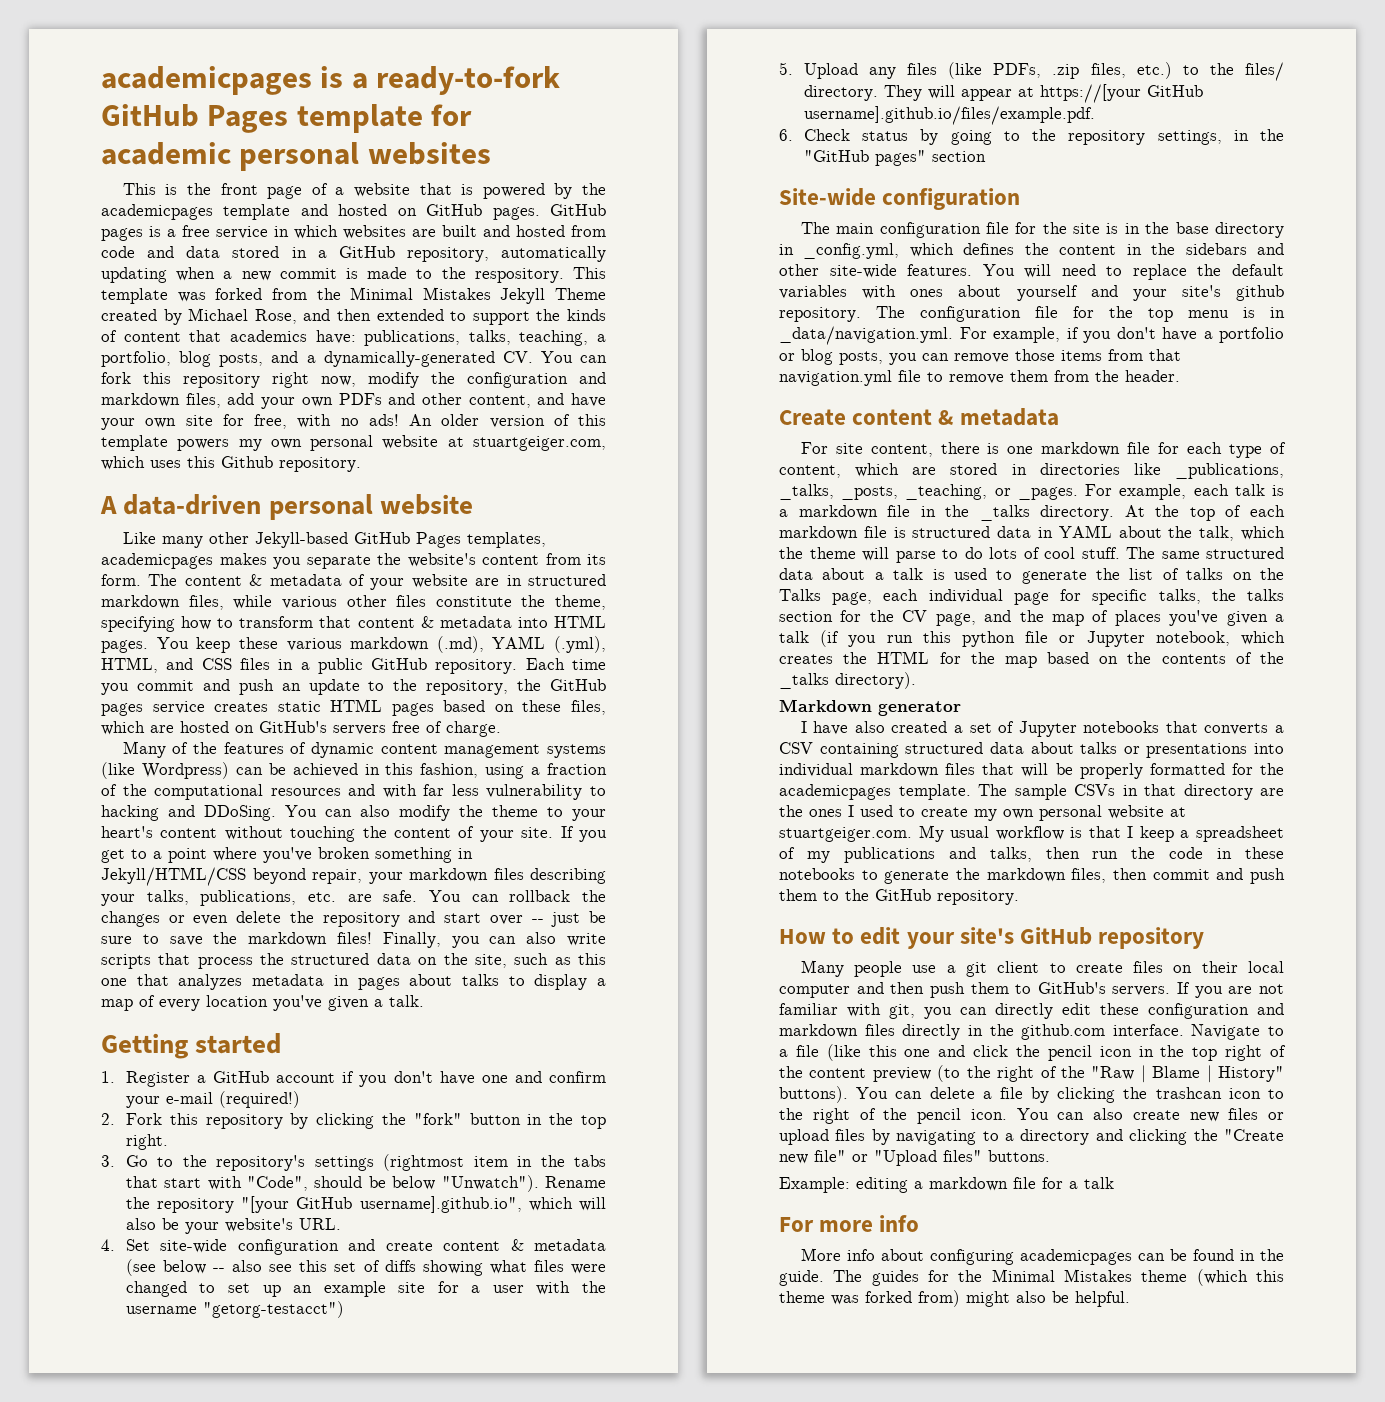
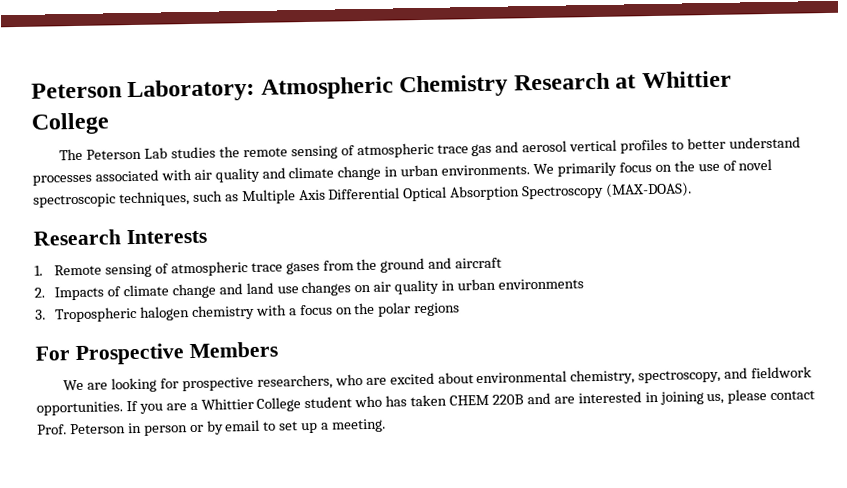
[101,66,561,95] [101,104,473,133] [101,142,491,171] [122,183,606,199] [101,204,606,220] [101,225,606,241] [101,246,606,262] [101,267,606,283] [101,287,606,304] [101,308,607,325] [101,330,606,346] [101,351,607,367] [101,372,606,388] [101,393,606,409] [101,414,606,430] [101,435,606,451] [101,456,361,472] [100,494,473,520] [122,532,546,548] [101,553,606,569] [101,574,606,590] [101,595,606,610] [101,615,606,632] [101,636,606,653] [101,657,607,674] [101,679,606,695] [101,699,606,716] [101,721,501,737] [122,741,606,758] [101,762,607,779] [101,784,606,800] [101,805,606,821] [101,826,607,842] [101,847,473,863] [101,867,606,886] [101,890,606,906] [101,911,607,927] [101,932,606,948] [101,953,607,969] [101,974,606,990] [101,995,424,1011] [101,1033,282,1059] [101,1071,606,1087] [125,1091,300,1108] [101,1113,606,1129] [125,1134,168,1150] [101,1154,606,1171] [125,1175,606,1192] [125,1196,606,1213] [125,1218,341,1234] [101,1239,606,1255] [125,1259,606,1276] [125,1281,607,1297] [125,1301,344,1318] [779,62,1284,81] [803,84,1203,103] [803,106,1095,125] [779,129,1284,145] [803,150,986,166] [779,188,1021,210] [800,222,1285,238] [779,243,1284,259] [779,264,1284,280] [779,285,1284,301] [779,306,1285,322] [779,326,1284,345] [779,349,1181,365] [779,370,1180,386] [779,408,1059,426] [800,442,1286,458] [779,463,1284,479] [779,484,1284,500] [779,505,1285,521] [779,525,1285,541] [779,547,1284,563] [779,568,1284,584] [779,589,1284,605] [779,610,1284,626] [779,630,1285,647] [779,651,1284,668] [779,672,916,689] [779,699,961,716] [800,721,1284,737] [779,742,1284,758] [779,763,1284,779] [779,784,1284,800] [779,805,1186,821] [779,825,1284,842] [779,847,1284,863] [779,868,1285,884] [779,889,1019,905] [779,927,1205,949] [800,960,1284,977] [779,982,1284,998] [779,1003,1284,1019] [779,1024,1284,1040] [779,1044,1286,1061] [779,1065,1284,1083] [779,1086,1284,1103] [779,1108,1284,1124] [779,1129,1284,1145] [779,1150,1050,1166] [779,1177,1114,1193] [779,1215,920,1232] [800,1248,1284,1265] [779,1269,1284,1286] [779,1290,1130,1307] academicpages is a ready-to-fork GitHub Pages template for academic personal websites // This is the front page of a website that is powered by the academicpages template and hosted on GitHub pages. GitHub pages is a free service in which websites are built and hosted from code and data stored in a GitHub repository, automatically updating when a new commit is made to the respository. This template was forked from the Minimal Mistakes Jekyll Theme created by Michael Rose, and then extended to support the kinds of content that academics have: publications, talks, teaching, a portfolio, blog posts, and a dynamically-generated CV. You can fork this repository right now, modify the configuration and markdown files, add your own PDFs and other content, and have your own site for free, with no ads! An older version of this template powers my own personal website at stuartgeiger.com, which uses this Github repository. // A data-driven personal website // Like many other Jekyll-based GitHub Pages templates, academicpages makes you separate the website's content from its form. The content & metadata of your website are in structured markdown files, while various other files constitute the theme, specifying how to transform that content & metadata into HTML pages. You keep these various markdown (.md), YAML (.yml), HTML, and CSS files in a public GitHub repository. Each time you commit and push an update to the repository, the GitHub pages service creates static HTML pages based on these files, which are hosted on GitHub's servers free of charge. // Many of the features of dynamic content management systems (like Wordpress) can be achieved in this fashion, using a fraction of the computational resources and with far less vulnerability to hacking and DDoSing. You can also modify the theme to your heart's content without touching the content of your site. If you get to a point where you've broken something in Jekyll/HTML/CSS beyond repair, your markdown files describing your talks, publications, etc. are safe. You can rollback the changes or even delete the repository and start over -- just be sure to save the markdown files! Finally, you can also write scripts that process the structured data on the site, such as this one that analyzes metadata in pages about talks to display a map of every location you've given a talk. // Getting started // 1. Register a GitHub account if you don't have one and confirm your e-mail (required!) // 2. Fork this repository by clicking the "fork" button in the top right. // 3. Go to the repository's settings (rightmost item in the tabs that start with "Code", should be below "Unwatch"). Rename the repository "[your GitHub username].github.io", which will also be your website's URL. // 4. Set site-wide configuration and create content & metadata (see below -- also see this set of diffs showing what files were changed to set up an example site for a user with the username "getorg-testacct") // 5. Upload any files (like PDFs, .zip files, etc.) to the files/ directory. They will appear at https://[your GitHub username].github.io/files/example.pdf. // 6. Check status by going to the repository settings, in the "GitHub pages" section // Site-wide configuration // The main configuration file for the site is in the base directory in _config.yml, which defines the content in the sidebars and other site-wide features. You will need to replace the default variables with ones about yourself and your site's github repository. The configuration file for the top menu is in _data/navigation.yml. For example, if you don't have a portfolio or blog posts, you can remove those items from that navigation.yml file to remove them from the header. // Create content & metadata // For site content, there is one markdown file for each type of content, which are stored in directories like _publications, _talks, _posts, _teaching, or _pages. For example, each talk is a markdown file in the _talks directory. At the top of each markdown file is structured data in YAML about the talk, which the theme will parse to do lots of cool stuff. The same structured data about a talk is used to generate the list of talks on the Talks page, each individual page for specific talks, the talks section for the CV page, and the map of places you've given a talk (if you run this python file or Jupyter notebook, which creates the HTML for the map based on the contents of the _talks directory). // Markdown generator // I have also created a set of Jupyter notebooks that converts a CSV containing structured data about talks or presentations into individual markdown files that will be properly formatted for the academicpages template. The sample CSVs in that directory are the ones I used to create my own personal website at stuartgeiger.com. My usual workflow is that I keep a spreadsheet of my publications and talks, then run the code in these notebooks to generate the markdown files, then commit and push them to the GitHub repository. // How to edit your site's GitHub repository // Many people use a git client to create files on their local computer and then push them to GitHub's servers. If you are not familiar with git, you can directly edit these configuration and markdown files directly in the github.com interface. Navigate to a file (like this one and click the pencil icon in the top right of the content preview (to the right of the "Raw | Blame | History" buttons). You can delete a file by clicking the trashcan icon to the right of the pencil icon. You can also create new files or upload files by navigating to a directory and clicking the "Create new file" or "Upload files" buttons. // Example: editing a markdown file for a talk // For more info // More info about configuring academicpages can be found in the guide. The guides for the Minimal Mistakes theme (which this theme was forked from) might also be helpful. -> [31,70,732,103] [31,112,110,135] [59,136,801,161] [32,158,773,186] [33,182,693,208] [33,228,207,246] [34,257,503,278] [34,278,584,301] [35,302,461,323] [35,341,278,366] [63,366,813,393] [36,389,816,416] [37,418,387,436] Peterson Laboratory: Atmospheric Chemistry Research at Whittier College // The Peterson Lab studies the remote sensing of atmospheric trace gas and aerosol vertical profiles to better understand processes associated with air quality and climate change in urban environments. We primarily focus on the use of novel spectroscopic techniques, such as Multiple Axis Differential Optical Absorption Spectroscopy (MAX-DOAS). // Research Interests // 1. Remote sensing of atmospheric trace gases from the ground and aircraft // 2. Impacts of climate change and land use changes on air quality in urban environments // 3. Tropospheric halogen chemistry with a focus on the polar regions // For Prospective Members // We are looking for prospective researchers, who are excited about environmental chemistry, spectroscopy, and fieldwork opportunities. If you are a Whittier College student who has taken CHEM 220B and are interested in joining us, please contact Prof. Peterson in person or by email to set up a meeting.

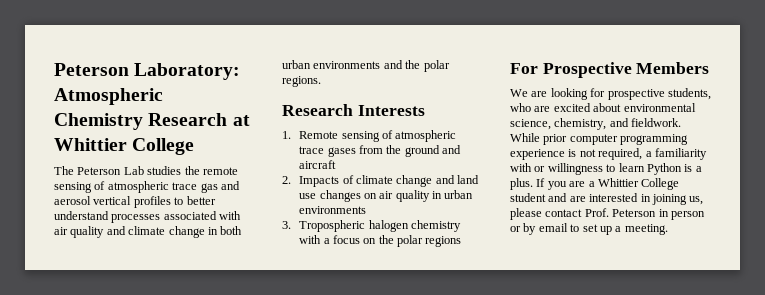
[400,158,773,177] [33,182,693,208] urban environments. We primarily focus on the use of novel spectroscopic techniques, such as Multiple Axis Differential Optical Absorption Spectroscopy (MAX-DOAS). -> [220,226,243,235] [282,60,450,72] [282,76,321,87] both urban environments and the polar regions.
[256,374,333,390] researchers, -> [667,88,711,100] students,
[570,366,813,385] [36,401,123,416] chemistry, spectroscopy, and fieldwork opportunities. -> [510,118,682,130] [510,133,689,145] [510,148,707,160] [510,163,702,175] [510,178,533,190] science, chemistry, and fieldwork. While prior computer programming experience is not required, a familiarity with or willingness to learn Python is a plus.
[354,394,524,408] who has taken CHEM 220B -> (546, 197) none

